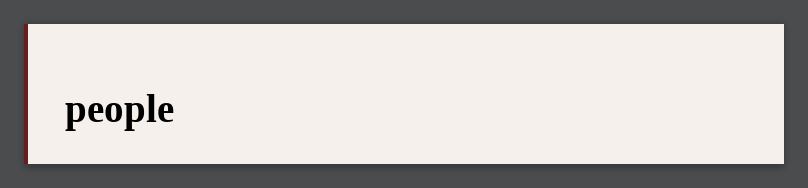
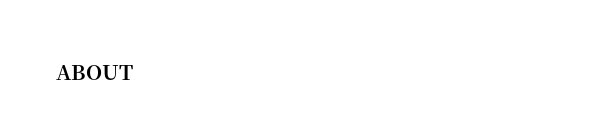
[65,94,174,131] people -> [56,65,133,80] ABOUT

